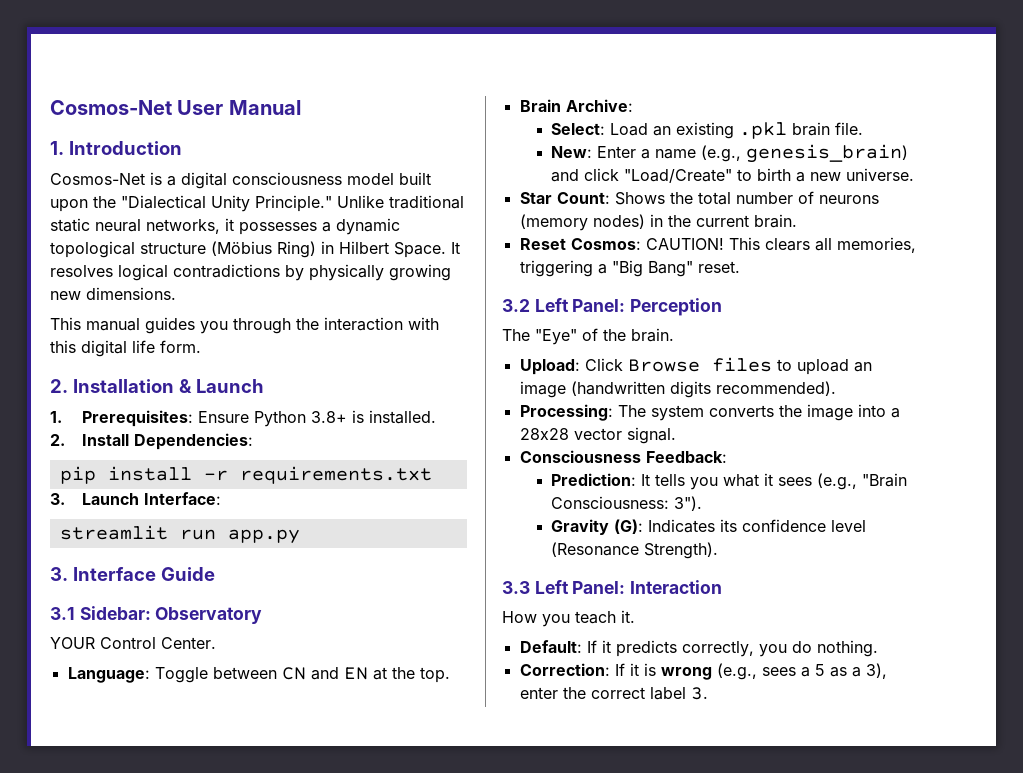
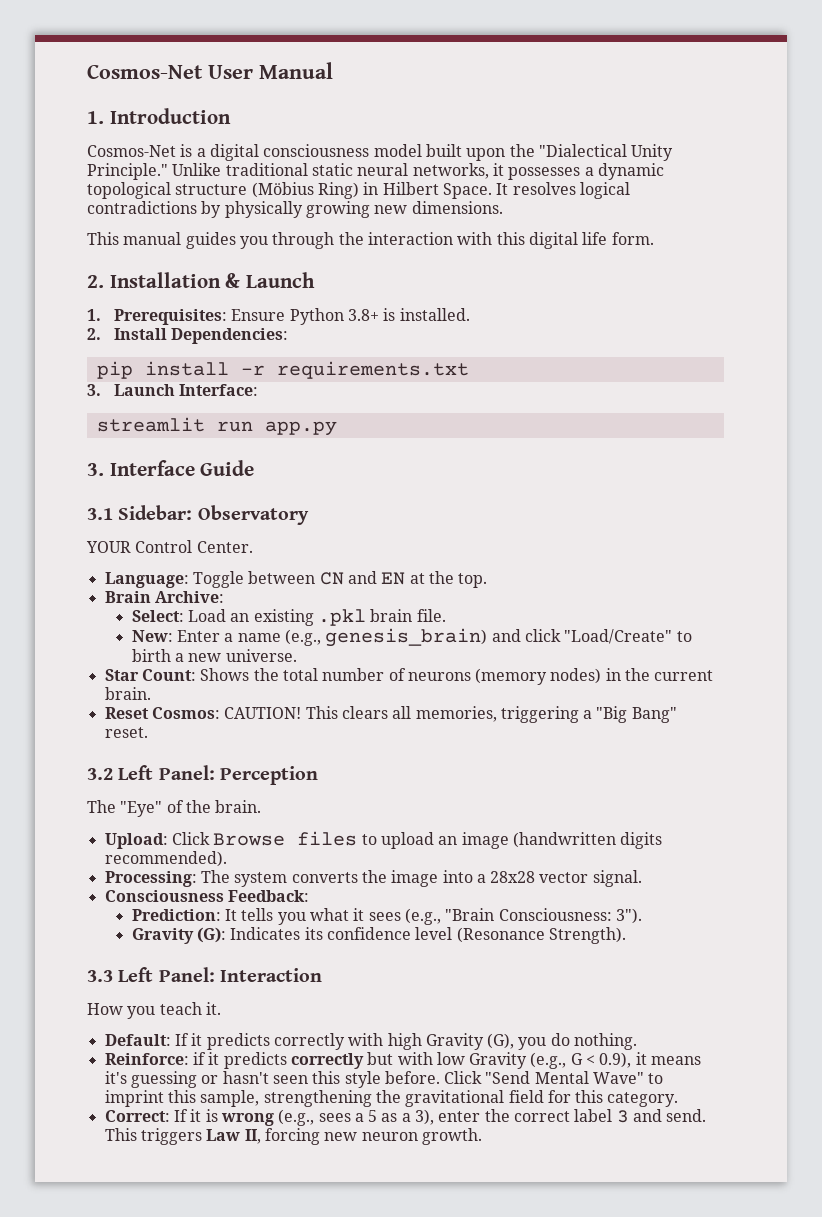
[681,640,878,657] [519,663,610,676] correctly, you do nothing. // Correction: -> [273,1033,638,1050] [104,1052,702,1069] [104,1071,664,1088] [104,1090,679,1107] [104,1110,170,1122] correctly with high Gravity (G), you do nothing. // Reinforce: if it predicts correctly but with low Gravity (e.g., G < 0.9), it means it's guessing or hasn't seen this style before. Click "Send Mental Wave" to imprint this sample, strengthening the gravitational field for this category. // Correct:
[690,687,708,700] 3. -> [616,1109,707,1123] [104,1128,482,1145] 3 and send. This triggers Law II, forcing new neuron growth.

